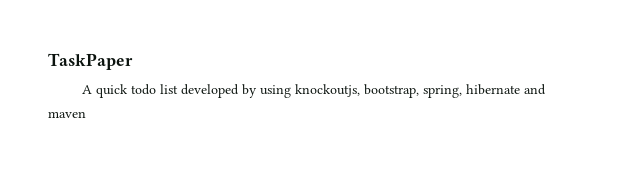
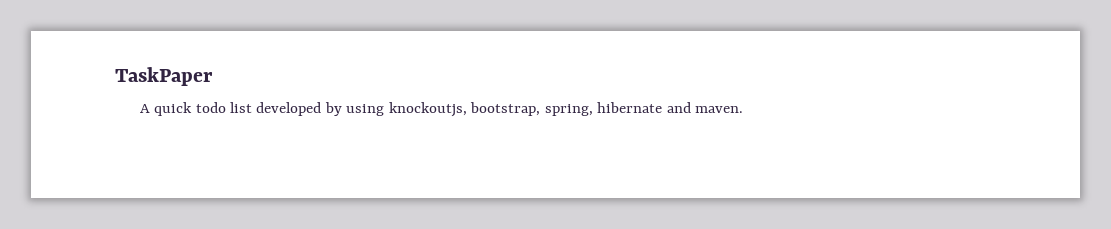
[48,111,86,118] maven -> [695,106,744,113] maven.

